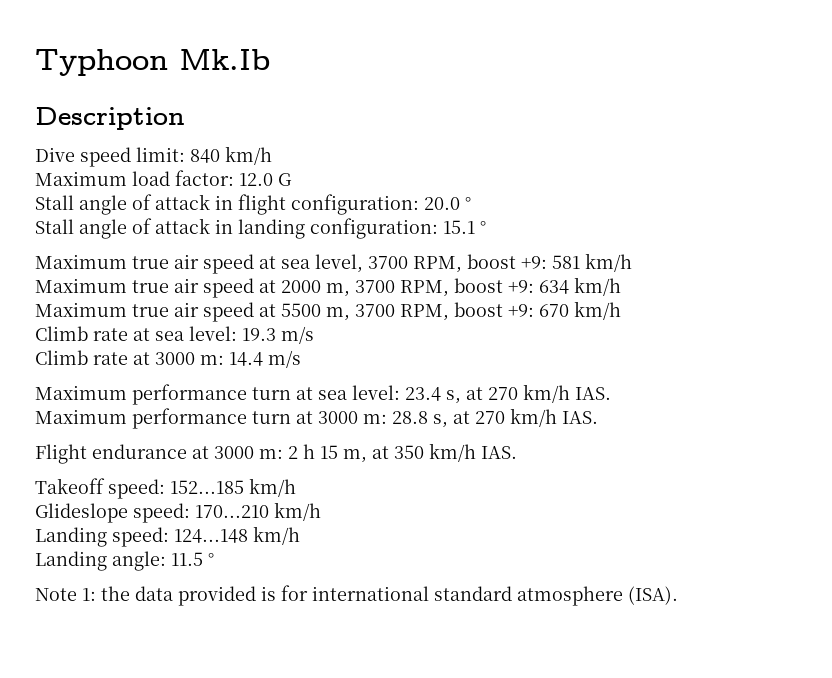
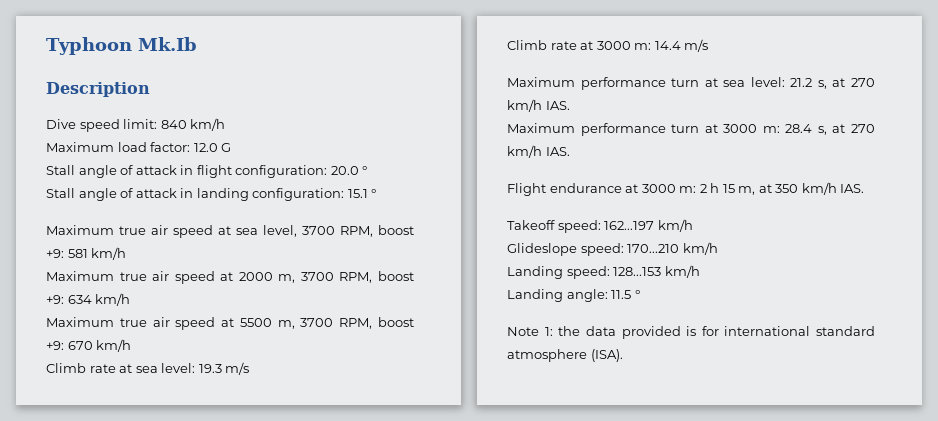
[405,387,441,401] 23.4 -> [790,78,813,87] 21.2
[392,411,428,424] 28.8 -> [785,124,813,133] 28.4
[170,480,244,494] 152...185 -> [604,221,655,230] 162...197
[174,529,248,543] 124...148 -> [613,267,662,276] 128...153

